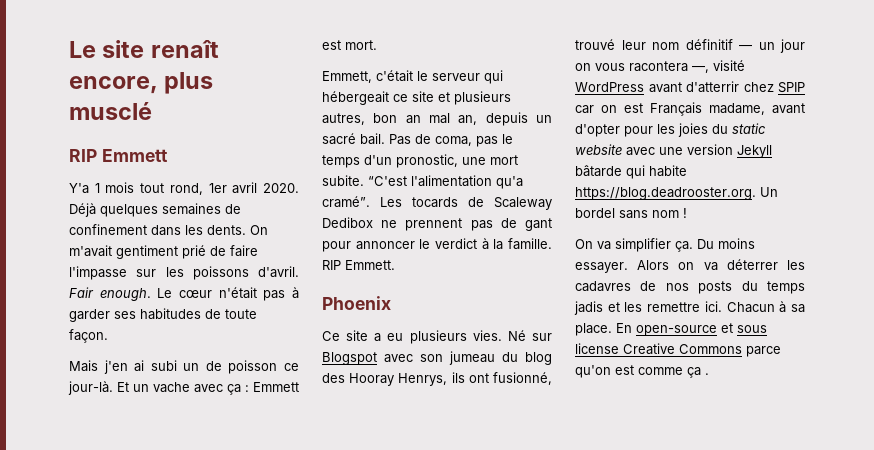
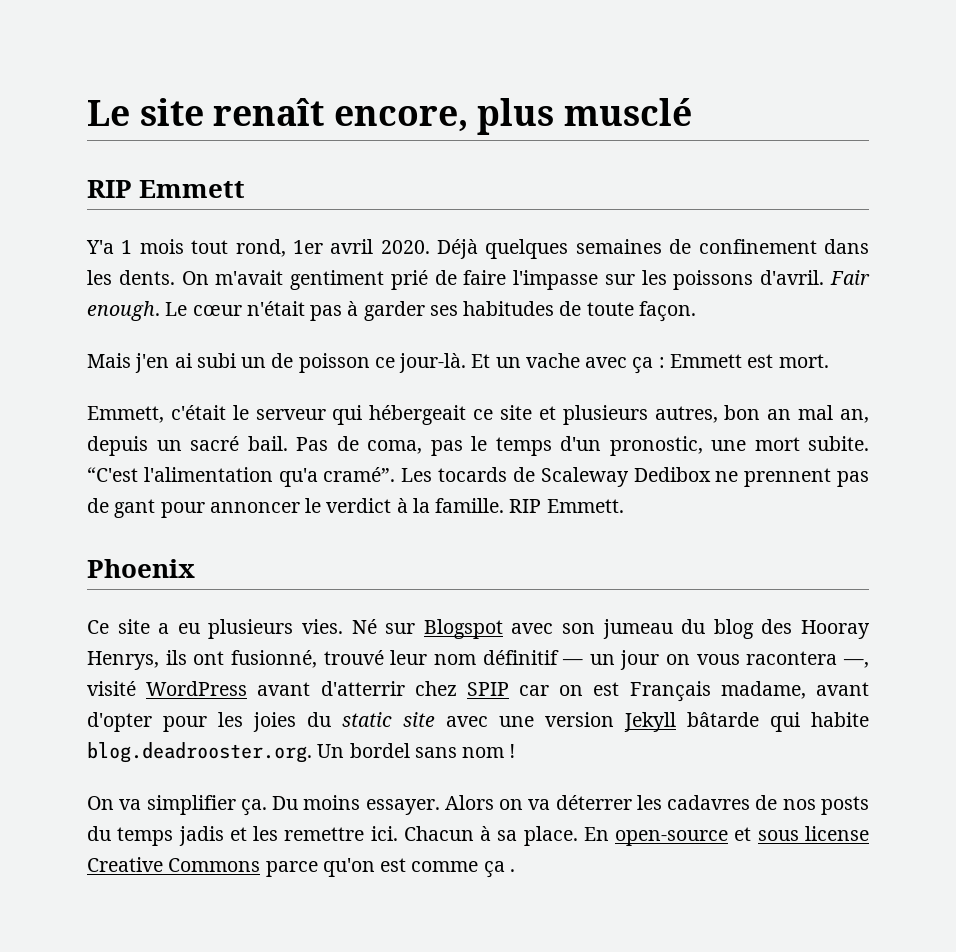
[575,144,622,155] website -> [403,712,435,727] site
[575,187,756,200] https://blog.deadrooster.org. -> [87,742,312,763] blog.deadrooster.org.

